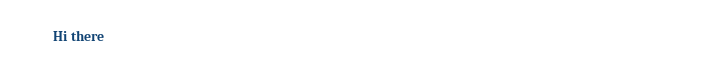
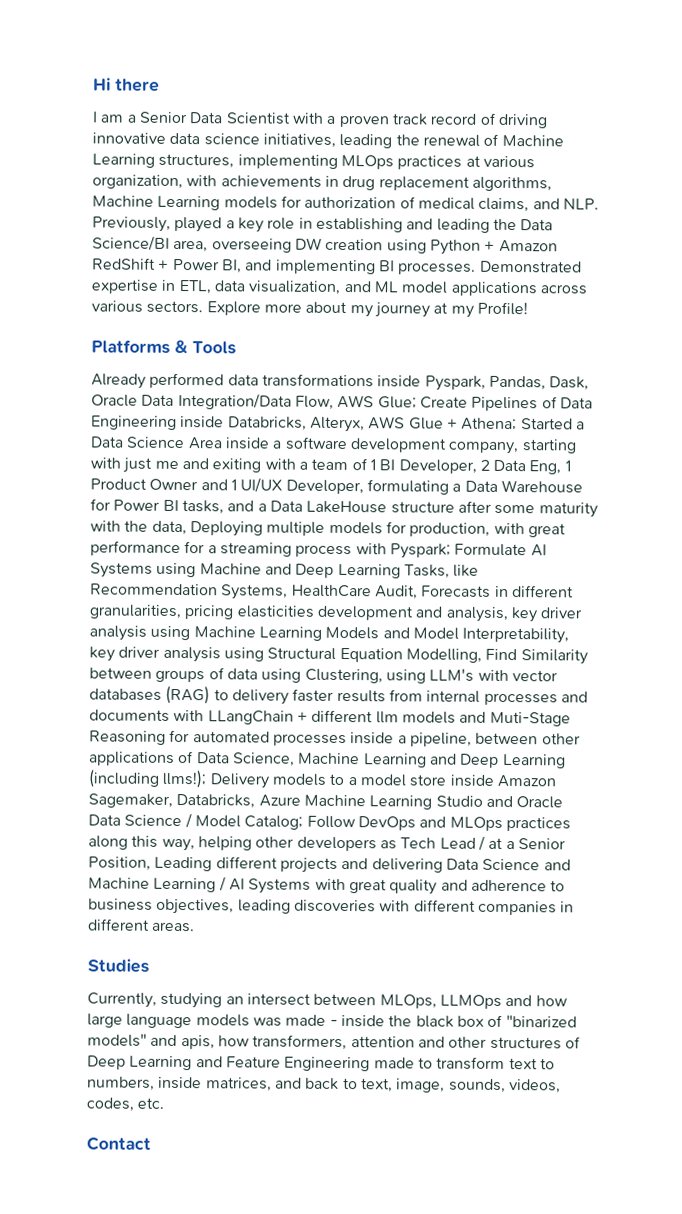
(104, 35) none -> [92,111,548,129] [92,132,564,149] [92,153,535,170] [92,174,552,192] [92,195,599,213] [92,216,554,233] [92,235,558,255] [92,257,582,275] [91,279,587,297] [91,300,528,318] [91,339,236,355] [91,372,590,391] [91,392,593,412] [91,415,585,433] [90,436,577,455] [90,457,571,475] [90,477,583,495] [90,498,598,518] [90,520,566,538] [90,540,547,559] [90,562,480,579] [90,583,574,600] [89,604,584,623] [89,625,570,644] [89,646,588,665] [89,667,558,684] [89,685,588,706] [89,709,571,727] [89,729,581,747] [89,751,566,769] [88,769,556,789] [88,793,564,810] [88,813,571,832] [88,835,566,852] [88,856,571,873] [88,876,566,895] [88,898,575,916] [88,918,196,933] [87,958,149,973] [87,992,568,1009] [87,1013,577,1029] [87,1033,581,1051] [87,1055,555,1072] [87,1076,561,1094] [86,1097,165,1112] [86,1136,151,1151] // I am a Senior Data Scientist with a proven track record of driving innovative data science initiatives, leading the renewal of Machine Learning structures, implementing MLOps practices at various organization, with achievements in drug replacement algorithms, Machine Learning models for authorization of medical claims, and NLP. Previously, played a key role in establishing and leading the Data Science/BI area, overseeing DW creation using Python + Amazon RedShift + Power BI, and implementing BI processes. Demonstrated expertise in ETL, data visualization, and ML model applications across various sectors. Explore more about my journey at my Profile! // Platforms & Tools // Already performed data transformations inside Pyspark, Pandas, Dask, Oracle Data Integration/Data Flow, AWS Glue; Create Pipelines of Data Engineering inside Databricks, Alteryx, AWS Glue + Athena; Started a Data Science Area inside a software development company, starting with just me and exiting with a team of 1 BI Developer, 2 Data Eng, 1 Product Owner and 1 UI/UX Developer, formulating a Data Warehouse for Power BI tasks, and a Data LakeHouse structure after some maturity with the data, Deploying multiple models for production, with great performance for a streaming process with Pyspark; Formulate AI Systems using Machine and Deep Learning Tasks, like Recommendation Systems, HealthCare Audit, Forecasts in different granularities, pricing elasticities development and analysis, key driver analysis using Machine Learning Models and Model Interpretability, key driver analysis using Structural Equation Modelling, Find Similarity between groups of data using Clustering, using LLM's with vector databases (RAG) to delivery faster results from internal processes and documents with LLangChain + different llm models and Muti-Stage Reasoning for automated processes inside a pipeline, between other applications of Data Science, Machine Learning and Deep Learning (including llms!); Delivery models to a model store inside Amazon Sagemaker, Databricks, Azure Machine Learning Studio and Oracle Data Science / Model Catalog; Follow DevOps and MLOps practices along this way, helping other developers as Tech Lead / at a Senior Position, Leading different projects and delivering Data Science and Machine Learning / AI Systems with great quality and adherence to business objectives, leading discoveries with different companies in different areas. // Studies // Currently, studying an intersect between MLOps, LLMOps and how large language models was made - inside the black box of "binarized models" and apis, how transformers, attention and other structures of Deep Learning and Feature Engineering made to transform text to numbers, inside matrices, and back to text, image, sounds, videos, codes, etc. // Contact

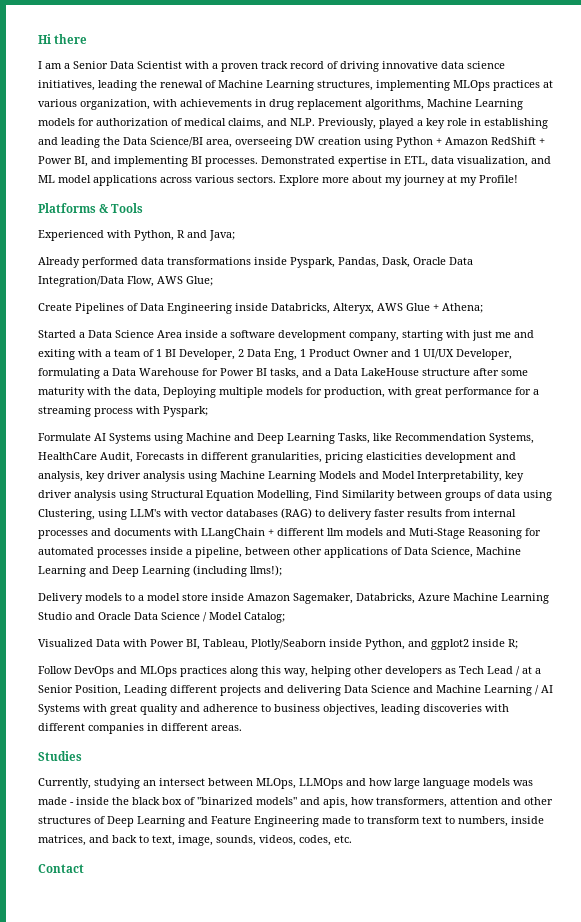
(236, 348) none -> [38,230,235,241] // Experienced with Python, R and Java;
(417, 402) none -> (213, 281) //
(518, 424) none -> (483, 308) //
(451, 551) none -> (208, 411) //
(208, 779) none -> (282, 570) //
(304, 822) none -> [38,639,518,650] // Visualized Data with Power BI, Tableau, Plotly/Seaborn inside Python, and ggplot2 inside R; //

